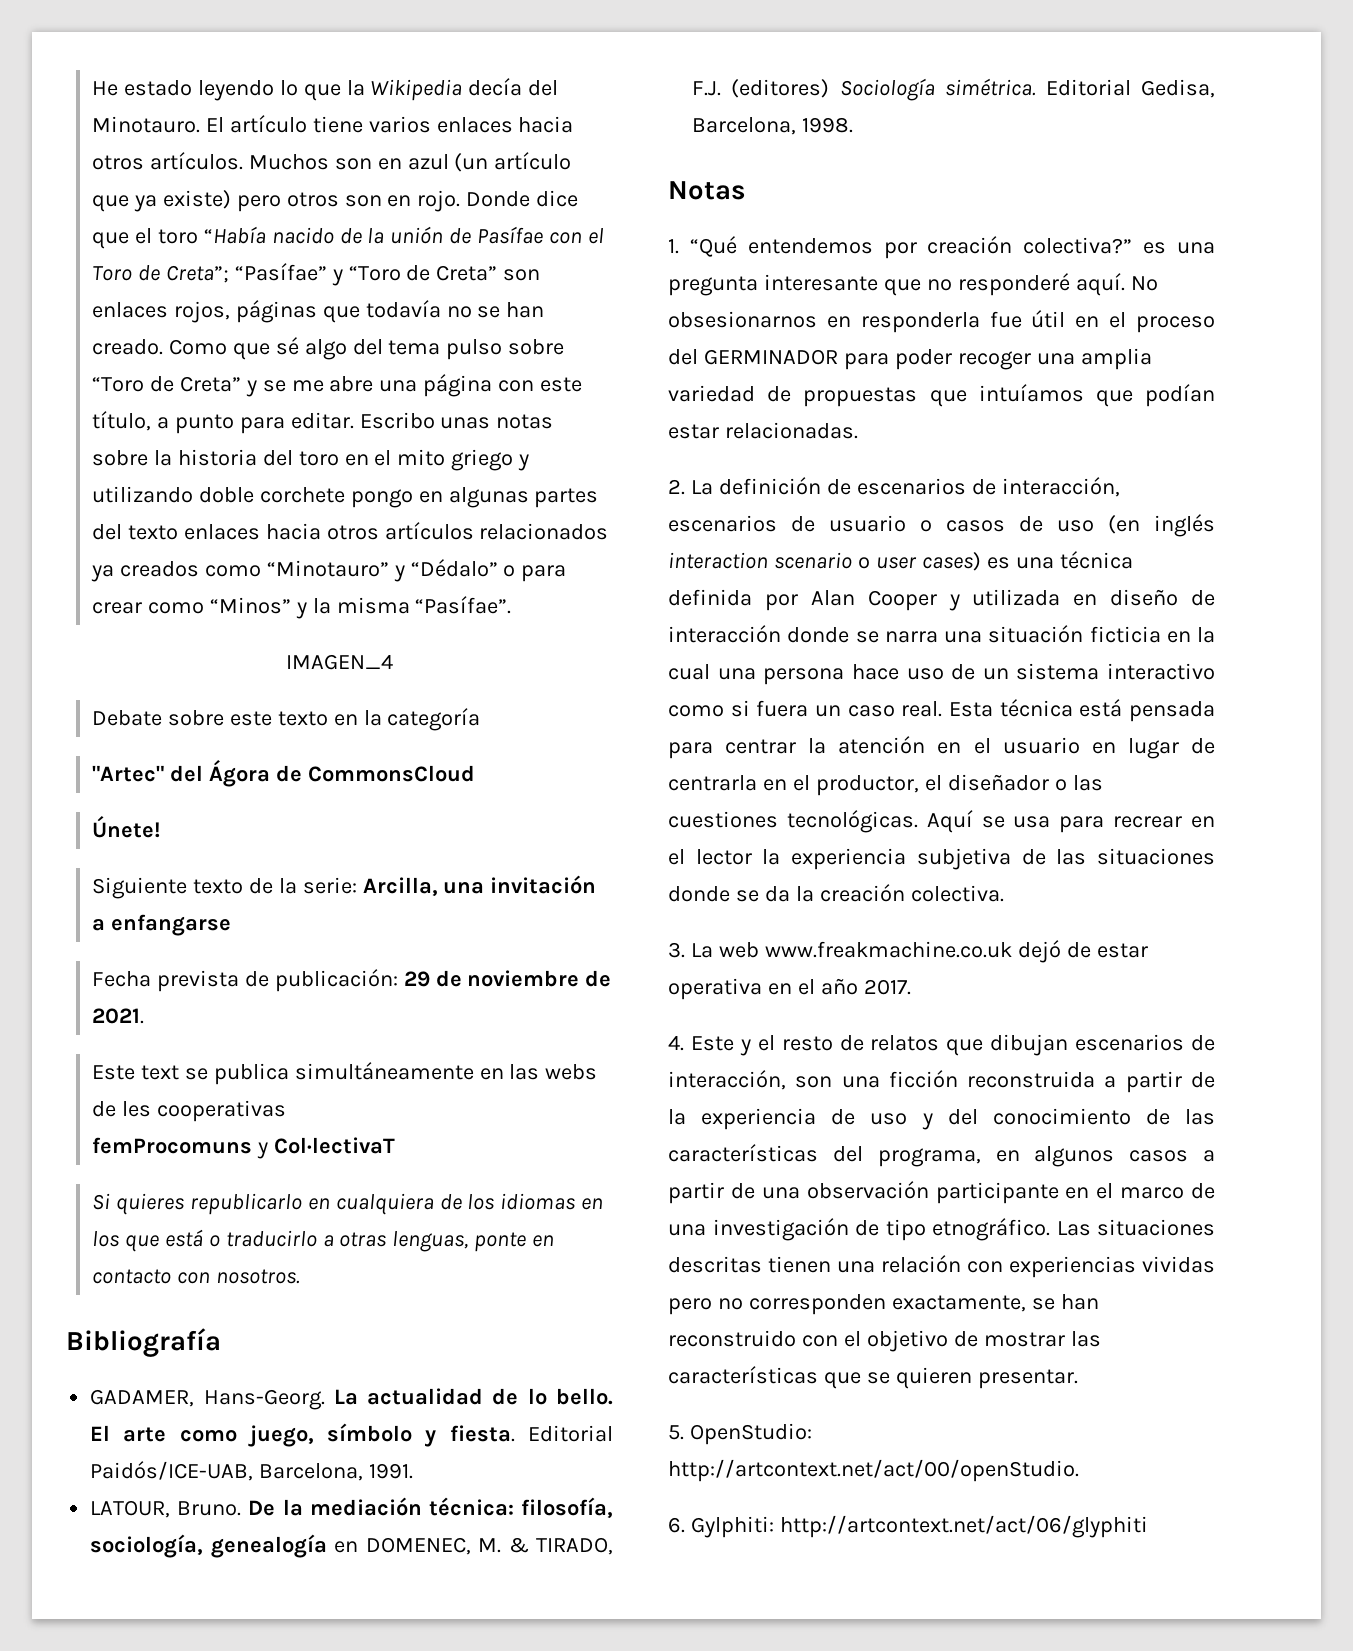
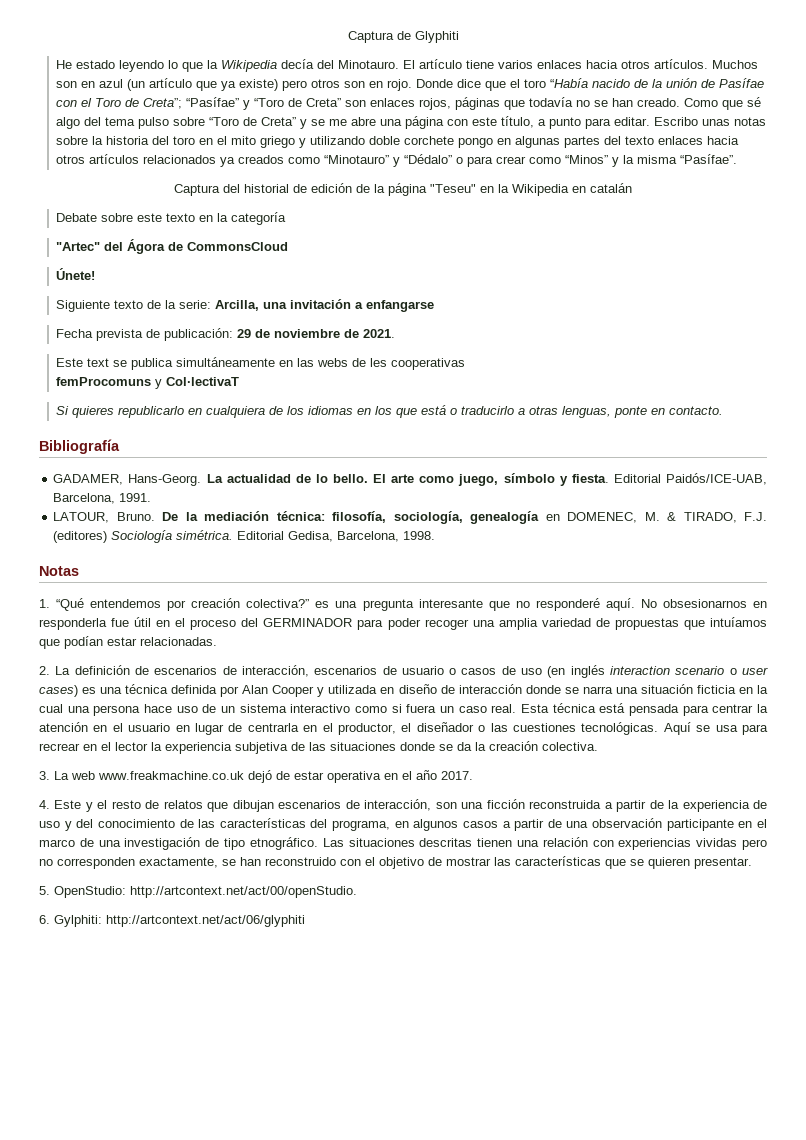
(91, 88) none -> [347,31,459,43] Captura de Glyphiti //
[286,654,393,670] IMAGEN_4 -> [174,183,632,196] Captura del historial de edición de la página "Teseu" en la Wikipedia en catalán
[91,1269,300,1284] contacto con nosotros. -> [669,406,724,415] contacto.

